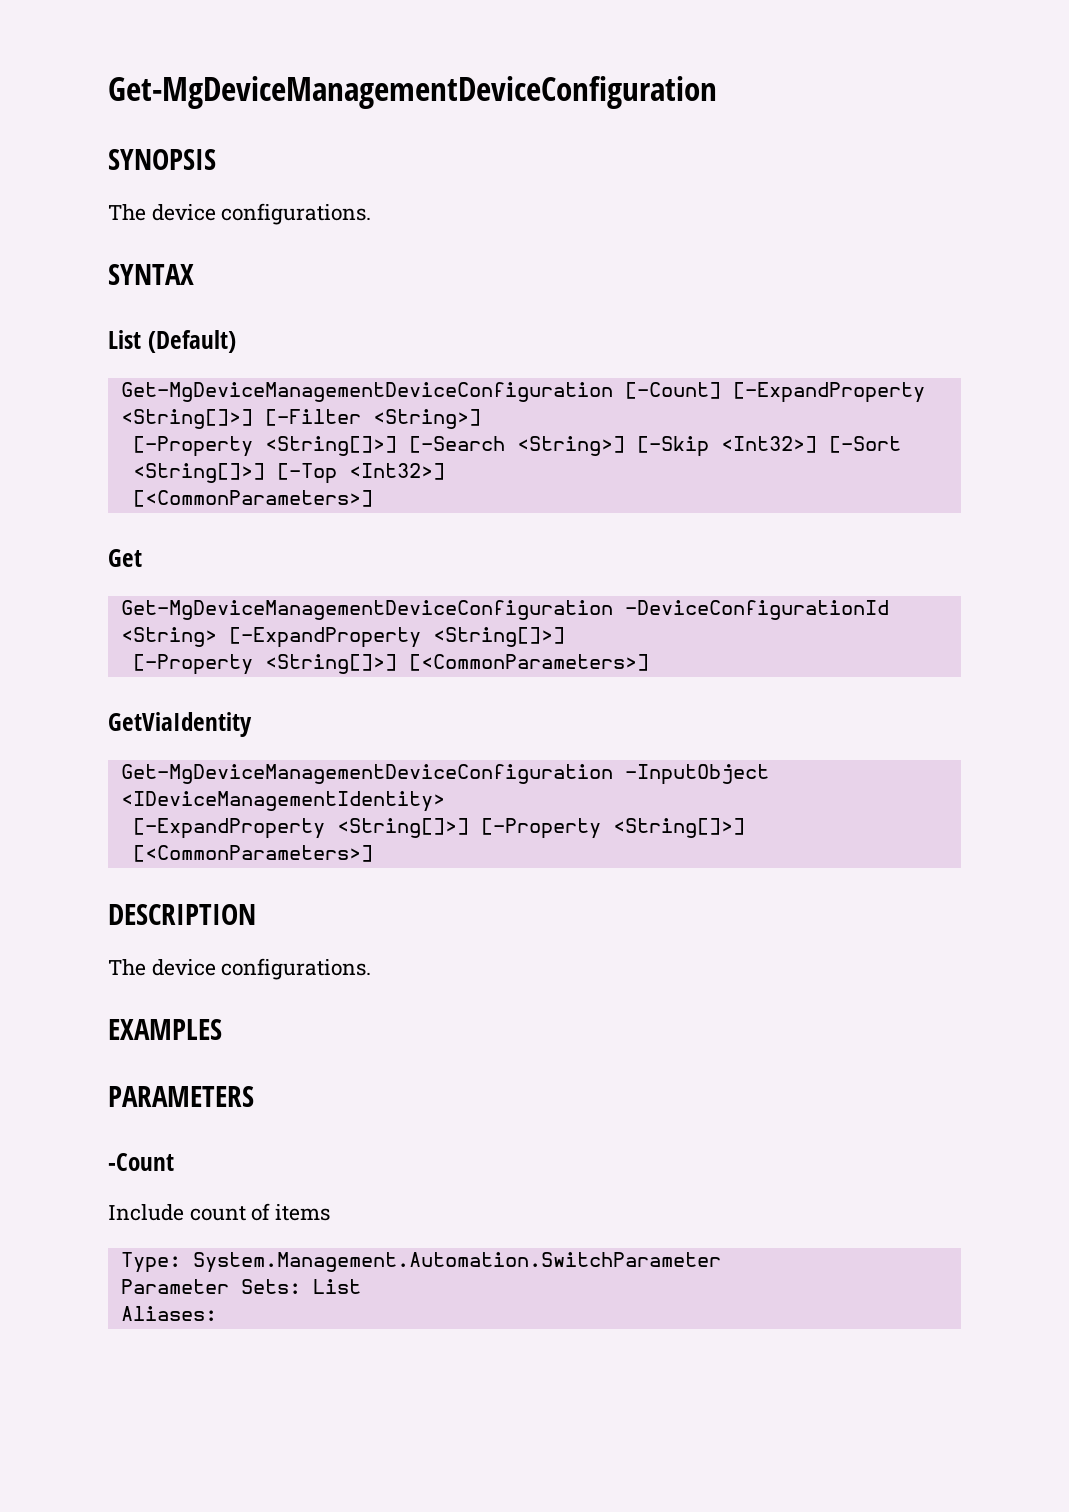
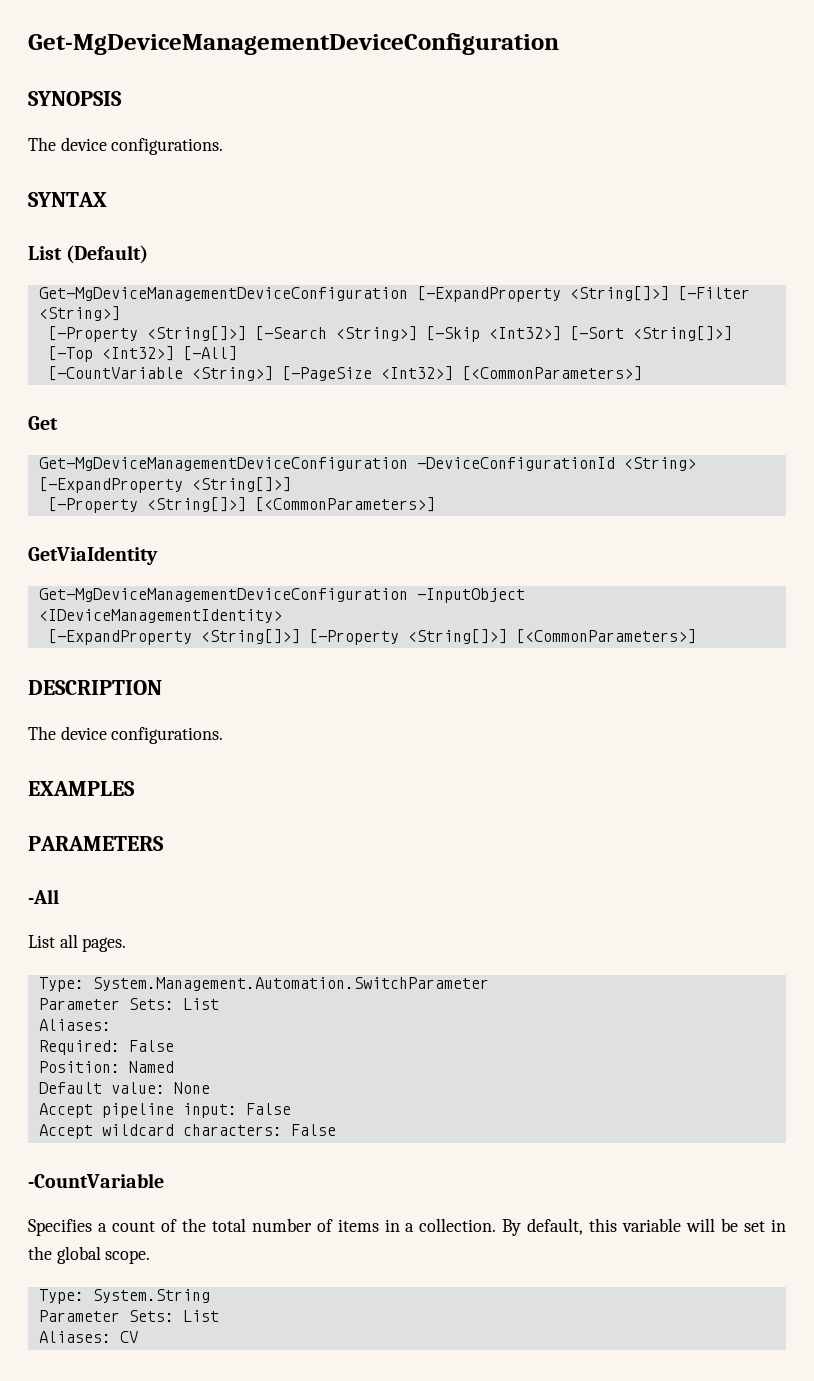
[624,382,721,399] [-Count] -> (408, 294) none
(445, 471) // -> [182,346,237,361] [47,366,453,381] [-All] // [-CountVariable <String>] [-PageSize <Int32>]
[108,1153,174,1171] [108,1203,331,1221] -Count // Include count of items -> [28,889,59,904] [28,934,127,952] -All // List all pages.
(217, 1313) none -> [38,1040,174,1055] [38,1061,174,1073] [38,1082,210,1094] [38,1103,291,1118] [38,1124,336,1139] [28,1173,164,1188] [28,1218,786,1236] [28,1246,151,1264] [38,1289,210,1304] [38,1310,219,1322] [38,1331,138,1343] // Required: False // Position: Named // Default value: None // Accept pipeline input: False // Accept wildcard characters: False // -CountVariable // Specifies a count of the total number of items in a collection. By default, this variable will be set in the global scope. // Type: System.String // Parameter Sets: List // Aliases: CV

